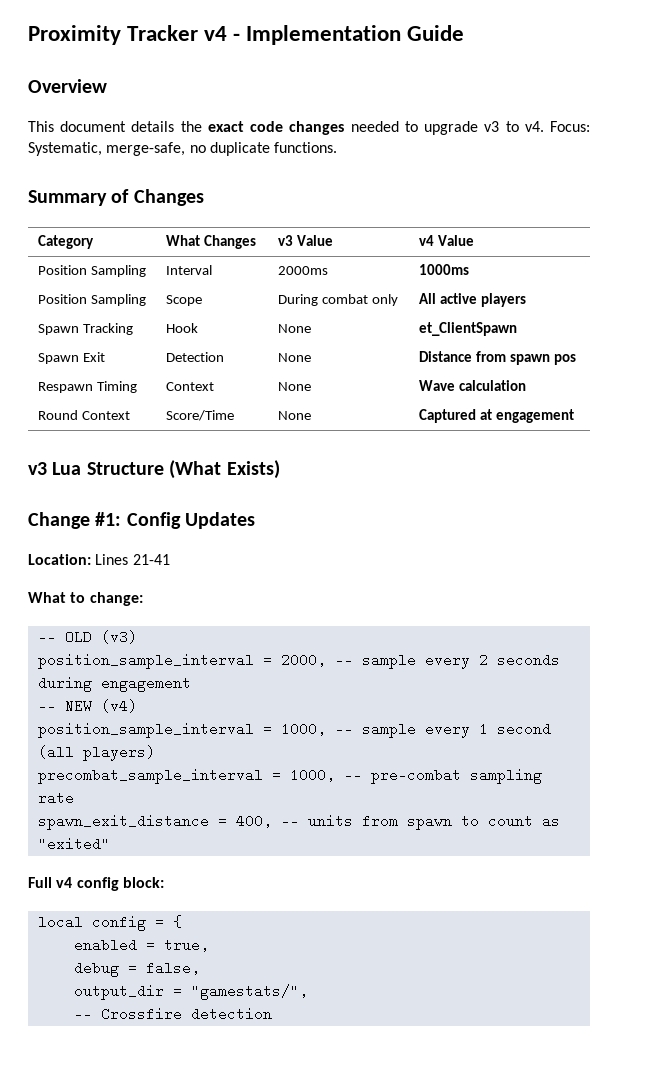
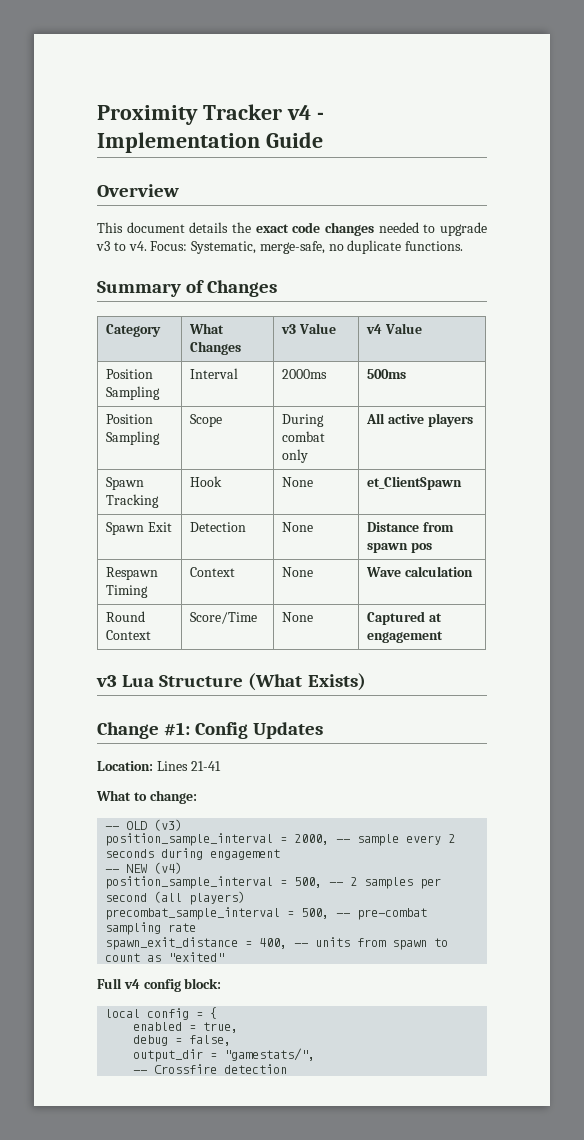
[419,264,470,275] 1000ms -> [367,369,407,379] 500ms
[280,722,488,738] 1000, -- sample every 1 -> [294,877,442,889] 500, -- 2 samples per
[289,768,335,782] 1000, -> [301,908,330,919] 500,

